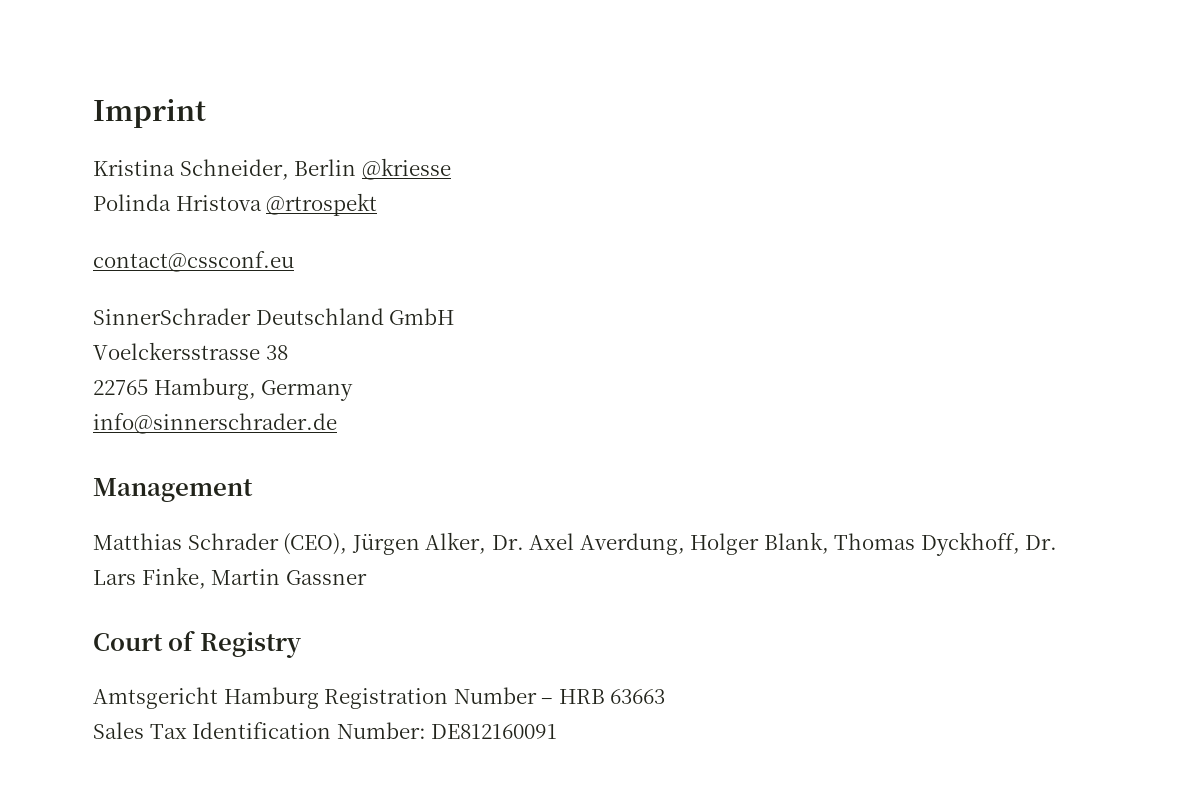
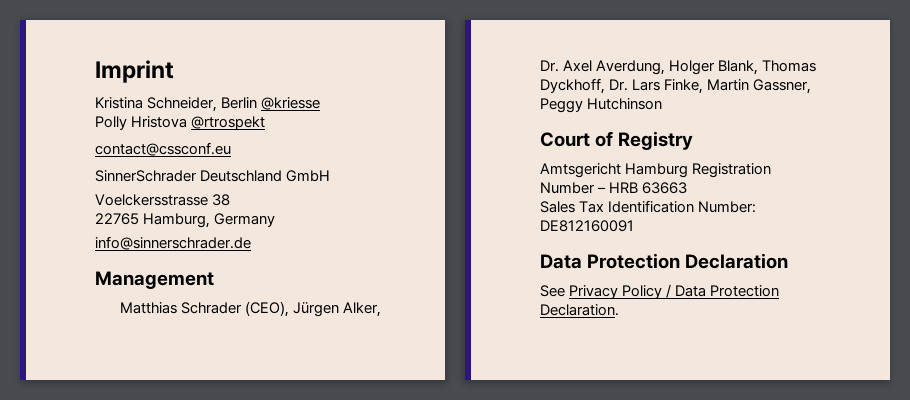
[93,194,171,211] Polinda -> [95,116,127,130] Polly
[285,570,367,585] Gassner -> [753,79,812,94] [540,98,663,113] Gassner, Peggy Hutchinson
(558, 731) none -> [540,253,789,269] [540,284,780,299] [540,304,619,316] // Data Protection Declaration // See Privacy Policy / Data Protection Declaration.

